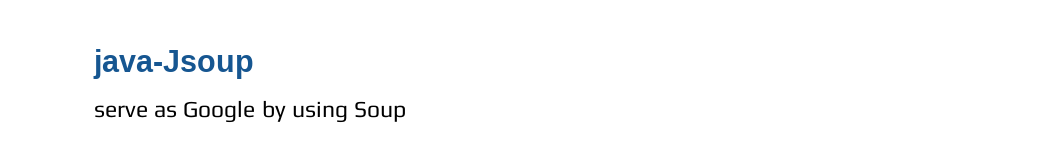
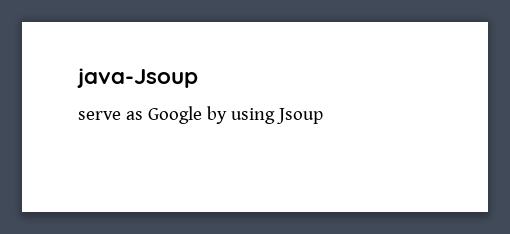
[354,101,407,122] Soup -> [276,108,323,124] Jsoup

